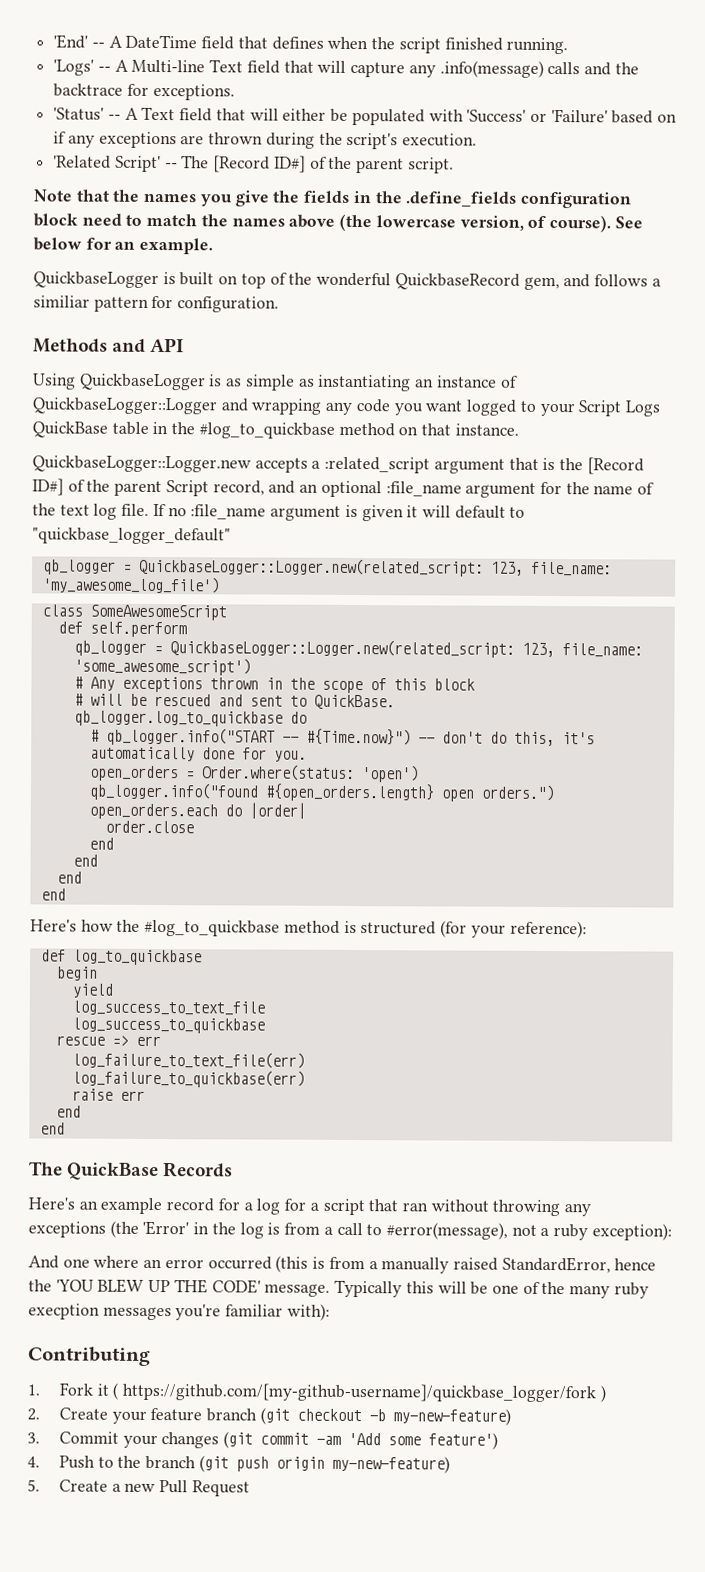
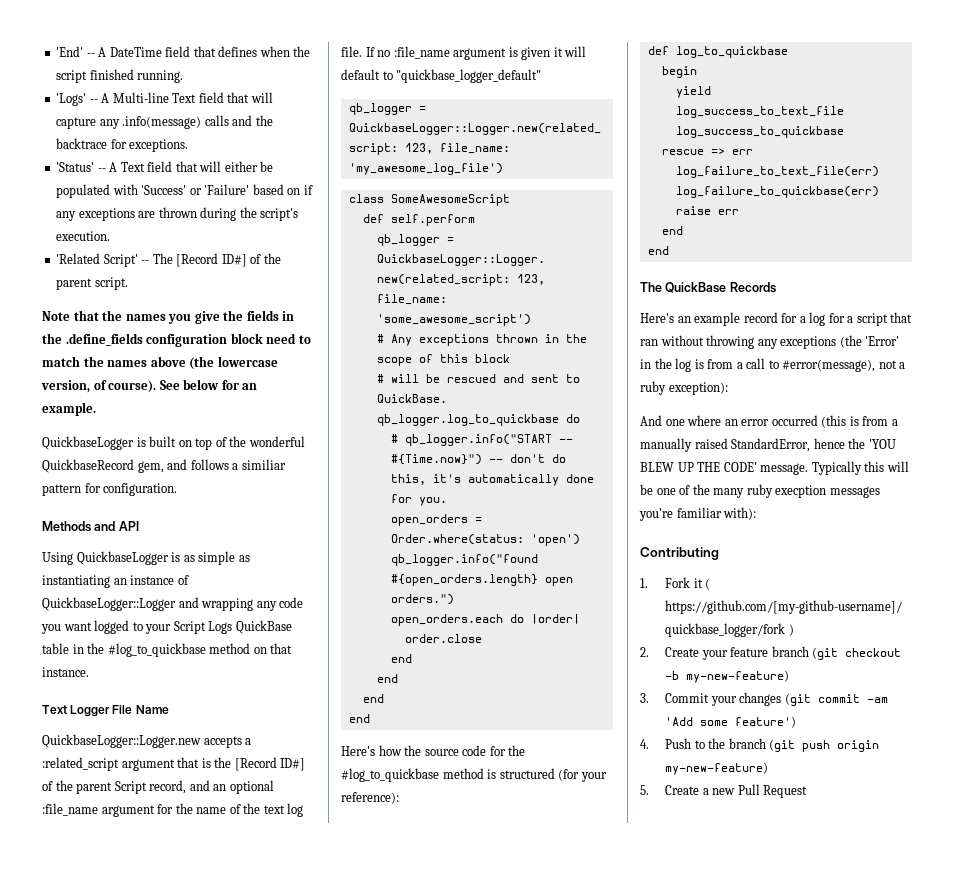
(519, 429) none -> [42,705,169,717] // Text Logger File Name
(141, 925) none -> [424,745,526,756] source code for the

